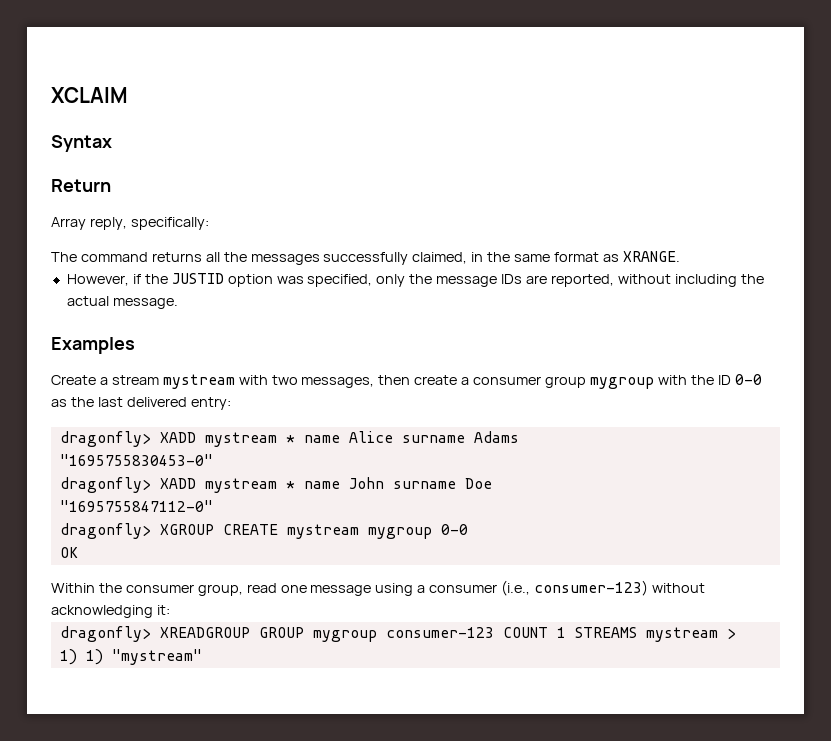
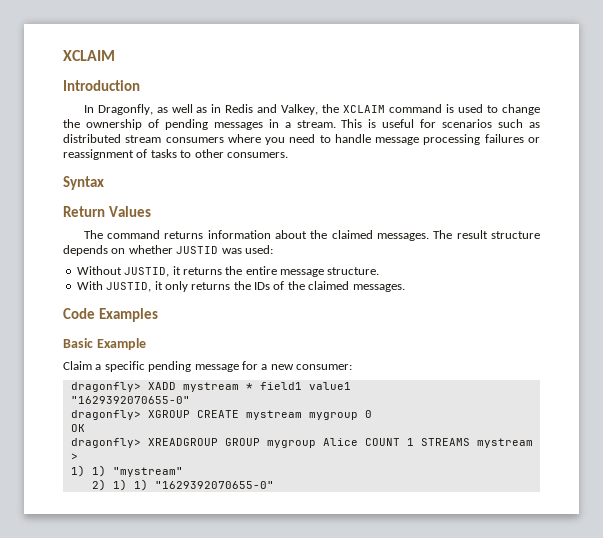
[51,87,128,103] XCLAIM -> [63,50,115,61] [63,80,140,91] [83,104,540,115] [63,119,540,130] [63,134,540,145] [63,149,288,160] XCLAIM // Introduction // In Dragonfly, as well as in Redis and Valkey, the XCLAIM command is used to change the ownership of pending messages in a stream. This is useful for scenarios such as distributed stream consumers where you need to handle message processing failures or reassignment of tasks to other consumers.
[51,217,209,230] // Array reply, specifically: -> [108,206,151,217] Values
[205,251,680,265] [66,273,764,287] [66,296,178,309] [51,337,135,354] [51,374,762,389] [51,397,231,410] [59,431,519,447] [59,454,213,466] [59,477,492,493] [59,500,213,512] all the messages successfully claimed, in the same format as XRANGE. // However, if the JUSTID option was specified, only the message IDs are reported, without including the actual message. // Examples // Create a stream mystream with two messages, then create a consumer group mygroup with the ID 0-0 as the last delivered entry: // dragonfly> XADD mystream * name Alice surname Adams // "1695755830453-0" // dragonfly> XADD mystream * name John surname Doe // "1695755847112-0" -> [207,230,540,241] [63,245,273,256] [76,266,380,277] [76,281,405,292] [63,308,158,322] [63,338,146,350] [63,361,352,372] [70,382,351,392] [70,396,190,404] information about the claimed messages. The result structure depends on whether JUSTID was used: // Without JUSTID, it returns the entire message structure. // With JUSTID, it only returns the IDs of the claimed messages. // Code Examples // Basic Example // Claim a specific pending message for a new consumer: // dragonfly> XADD mystream * field1 value1 // "1629392070655-0"
[440,524,468,535] 0-0 -> [364,410,372,418] 0
[51,580,705,596] [51,605,170,618] // Within the consumer group, read one message using a consumer (i.e., consumer-123) without acknowledging it: -> (85, 428) none
[385,627,494,638] consumer-123 -> [322,438,358,446] Alice
(202, 657) none -> [91,479,274,491] // 2) 1) 1) "1629392070655-0"

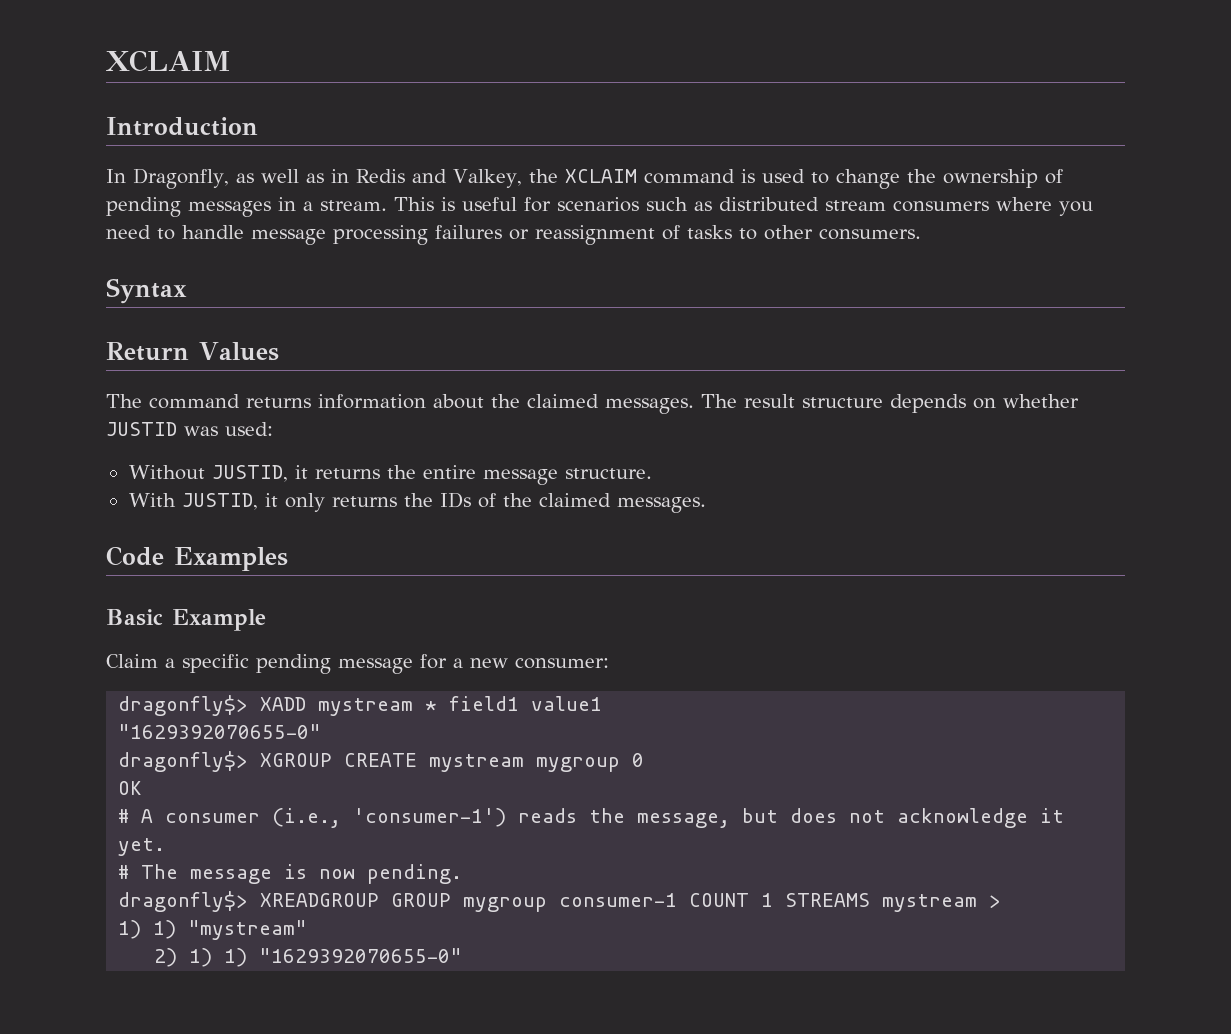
[70,382,141,392] dragonfly> -> [118,695,249,716] dragonfly$>
[70,410,141,420] dragonfly> -> [118,751,249,772] dragonfly$>
[70,438,141,448] dragonfly> -> [118,808,1065,828] [118,838,166,856] [118,864,463,884] [118,891,249,912] # A consumer (i.e., 'consumer-1') reads the message, but does not acknowledge it yet. // # The message is now pending. // dragonfly$>
[322,438,358,446] Alice -> [559,893,678,907] consumer-1

